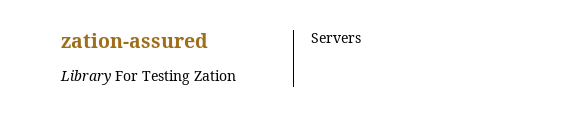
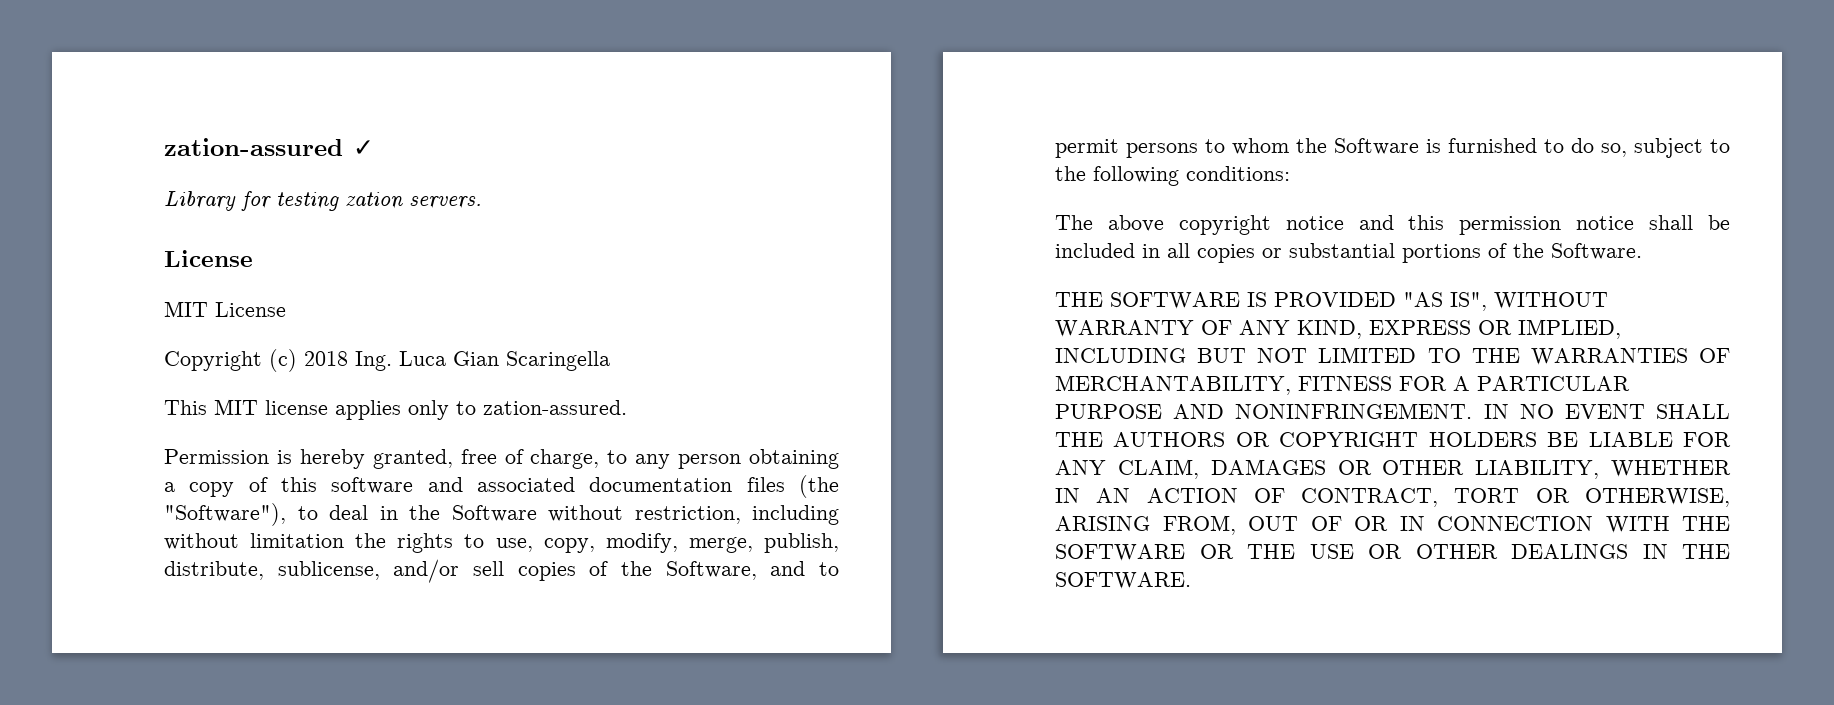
(208, 40) none -> [353,140,374,156] ✓
[115,70,236,85] [311,33,361,43] For Testing Zation Servers -> [241,191,482,211] [164,250,253,267] [164,301,286,317] [164,349,610,372] [164,399,627,420] [164,449,839,469] [164,475,839,498] [164,503,839,526] [164,533,839,553] [164,559,839,583] [1055,138,1730,158] [1055,166,1290,186] [1055,215,1730,235] [1055,243,1642,263] [1055,292,1608,311] [1055,319,1621,339] [1055,347,1730,365] [1055,375,1630,395] [1055,403,1730,419] [1055,432,1731,447] [1055,459,1731,479] [1055,488,1730,507] [1055,515,1730,535] [1055,544,1730,561] [1055,572,1191,589] for testing zation servers. // License // MIT License // Copyright (c) 2018 Ing. Luca Gian Scaringella // This MIT license applies only to zation-assured. // Permission is hereby granted, free of charge, to any person obtaining a copy of this software and associated documentation files (the "Software"), to deal in the Software without restriction, including without limitation the rights to use, copy, modify, merge, publish, distribute, sublicense, and/or sell copies of the Software, and to permit persons to whom the Software is furnished to do so, subject to the following conditions: // The above copyright notice and this permission notice shall be included in all copies or substantial portions of the Software. // THE SOFTWARE IS PROVIDED "AS IS", WITHOUT WARRANTY OF ANY KIND, EXPRESS OR IMPLIED, INCLUDING BUT NOT LIMITED TO THE WARRANTIES OF MERCHANTABILITY, FITNESS FOR A PARTICULAR PURPOSE AND NONINFRINGEMENT. IN NO EVENT SHALL THE AUTHORS OR COPYRIGHT HOLDERS BE LIABLE FOR ANY CLAIM, DAMAGES OR OTHER LIABILITY, WHETHER IN AN ACTION OF CONTRACT, TORT OR OTHERWISE, ARISING FROM, OUT OF OR IN CONNECTION WITH THE SOFTWARE OR THE USE OR OTHER DEALINGS IN THE SOFTWARE.

